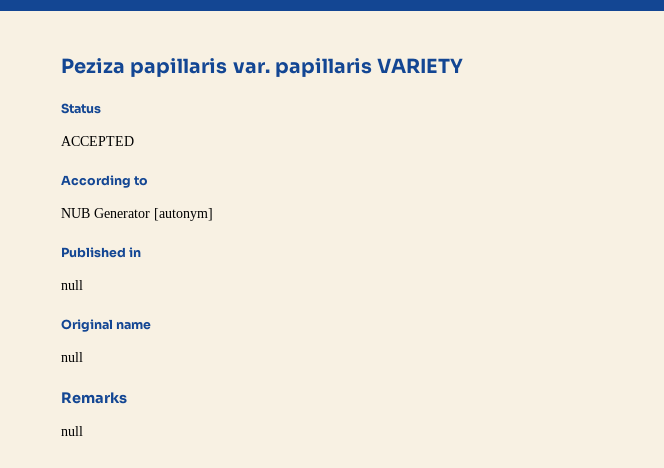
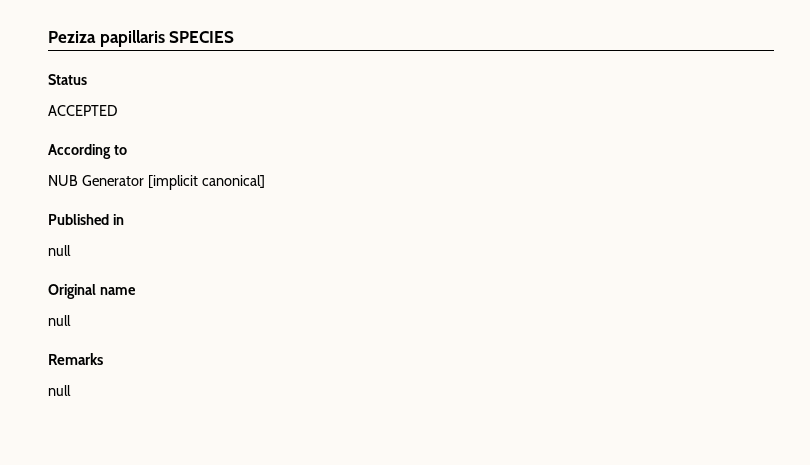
[232,58,464,77] var. papillaris VARIETY -> [169,31,235,43] SPECIES
[154,208,213,221] [autonym] -> [147,175,265,190] [implicit canonical]

